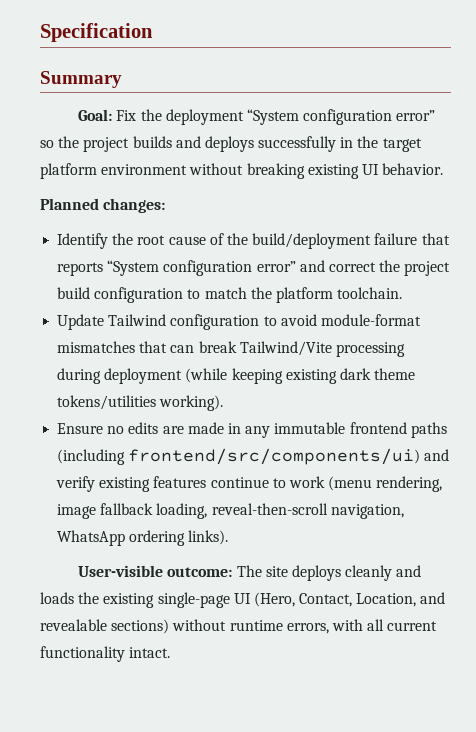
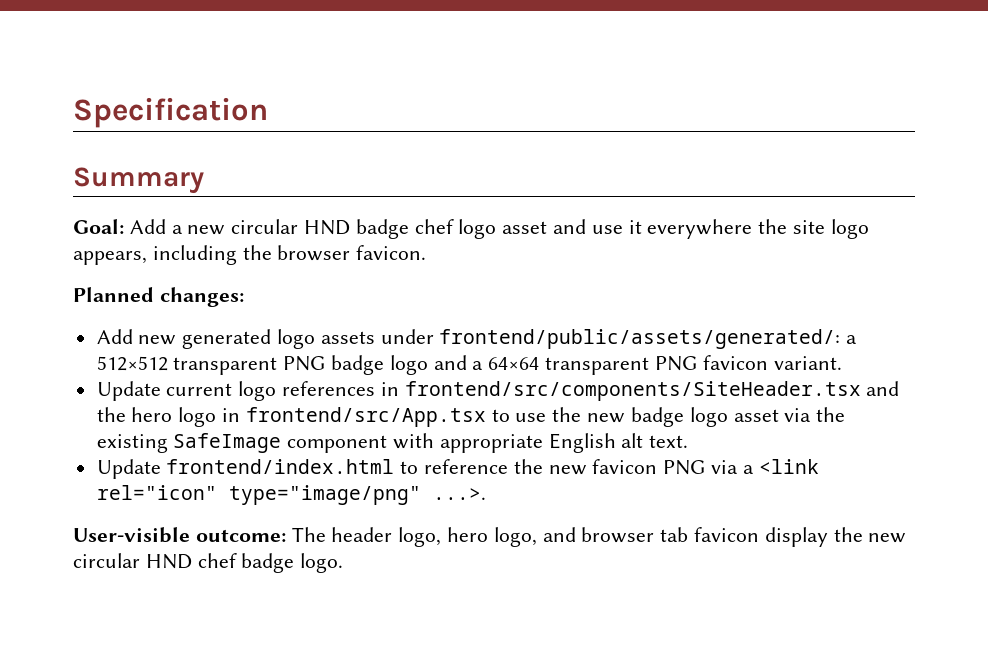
[116,109,436,125] [40,136,422,152] [40,163,444,179] [40,198,166,213] [57,233,450,249] [57,260,451,276] [57,287,403,303] [57,314,421,330] [57,341,405,357] [57,368,416,384] [57,395,224,411] [57,422,447,438] [57,448,450,465] [56,476,443,492] [57,503,404,519] [57,530,229,546] [78,565,422,581] [40,592,446,608] [40,619,438,634] [40,646,171,662] Fix the deployment “System configuration error” so the project builds and deploys successfully in the target platform environment without breaking existing UI behavior. // Planned changes: // Identify the root cause of the build/deployment failure that reports “System configuration error” and correct the project build configuration to match the platform toolchain. // Update Tailwind configuration to avoid module-format mismatches that can break Tailwind/Vite processing during deployment (while keeping existing dark theme tokens/utilities working). // Ensure no edits are made in any immutable frontend paths (including frontend/src/components/ui) and verify existing features continue to work (menu rendering, image fallback loading, reveal-then-scroll navigation, WhatsApp ordering links). // User-visible outcome: The site deploys cleanly and loads the existing single-page UI (Hero, Contact, Location, and revealable sections) without runtime errors, with all current functionality intact. -> [129,219,869,239] [73,245,427,265] [73,287,244,307] [96,329,858,349] [96,355,842,375] [96,381,900,401] [96,407,846,427] [96,433,689,453] [96,459,819,479] [96,485,486,505] [73,527,907,547] [73,553,344,573] Add a new circular HND badge chef logo asset and use it everywhere the site logo appears, including the browser favicon. // Planned changes: // Add new generated logo assets under frontend/public/assets/generated/: a 512×512 transparent PNG badge logo and a 64×64 transparent PNG favicon variant. // Update current logo references in frontend/src/components/SiteHeader.tsx and the hero logo in frontend/src/App.tsx to use the new badge logo asset via the existing SafeImage component with appropriate English alt text. // Update frontend/index.html to reference the new favicon PNG via a <link rel="icon" type="image/png" ...>. // User-visible outcome: The header logo, hero logo, and browser tab favicon display the new circular HND chef badge logo.

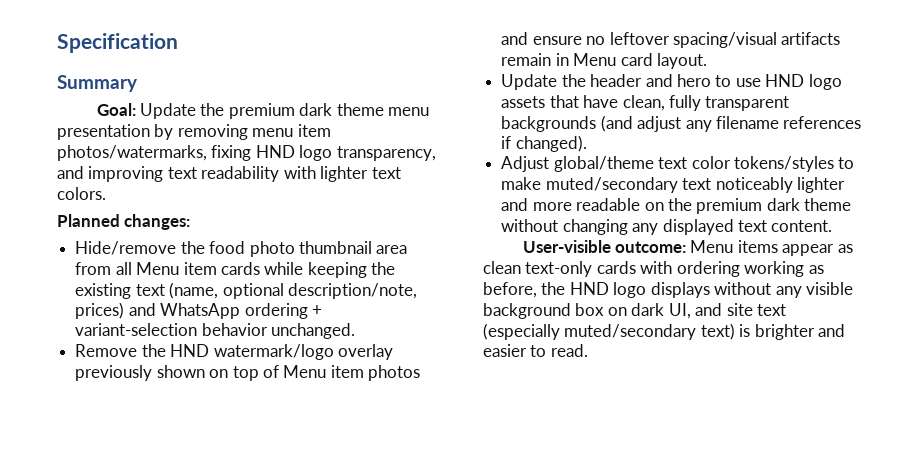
[129,219,869,239] [73,245,427,265] [73,287,244,307] [96,329,858,349] [96,355,842,375] [96,381,900,401] [96,407,846,427] [96,433,689,453] [96,459,819,479] [96,485,486,505] [73,527,907,547] [73,553,344,573] Add a new circular HND badge chef logo asset and use it everywhere the site logo appears, including the browser favicon. // Planned changes: // Add new generated logo assets under frontend/public/assets/generated/: a 512×512 transparent PNG badge logo and a 64×64 transparent PNG favicon variant. // Update current logo references in frontend/src/components/SiteHeader.tsx and the hero logo in frontend/src/App.tsx to use the new badge logo asset via the existing SafeImage component with appropriate English alt text. // Update frontend/index.html to reference the new favicon PNG via a <link rel="icon" type="image/png" ...>. // User-visible outcome: The header logo, hero logo, and browser tab favicon display the new circular HND chef badge logo. -> [140,103,430,119] [57,124,331,140] [57,145,436,161] [57,166,401,182] [57,187,106,200] [57,214,191,230] [75,241,408,257] [75,262,396,278] [75,282,417,299] [75,302,322,319] [75,323,356,339] [75,344,393,360] [75,365,421,381] [501,32,841,48] [501,53,707,69] [501,74,842,90] [501,95,790,111] [501,115,862,132] [501,135,587,152] [501,156,855,172] [501,177,845,193] [501,198,852,214] [501,219,833,235] [522,240,853,256] [483,261,824,277] [483,282,854,298] [483,303,787,319] [483,323,846,340] [483,344,588,357] Update the premium dark theme menu presentation by removing menu item photos/watermarks, fixing HND logo transparency, and improving text readability with lighter text colors. // Planned changes: // Hide/remove the food photo thumbnail area from all Menu item cards while keeping the existing text (name, optional description/note, prices) and WhatsApp ordering + variant-selection behavior unchanged. // Remove the HND watermark/logo overlay previously shown on top of Menu item photos and ensure no leftover spacing/visual artifacts remain in Menu card layout. // Update the header and hero to use HND logo assets that have clean, fully transparent backgrounds (and adjust any filename references if changed). // Adjust global/theme text color tokens/styles to make muted/secondary text noticeably lighter and more readable on the premium dark theme without changing any displayed text content. // User-visible outcome: Menu items appear as clean text-only cards with ordering working as before, the HND logo displays without any visible background box on dark UI, and site text (especially muted/secondary text) is brighter and easier to read.

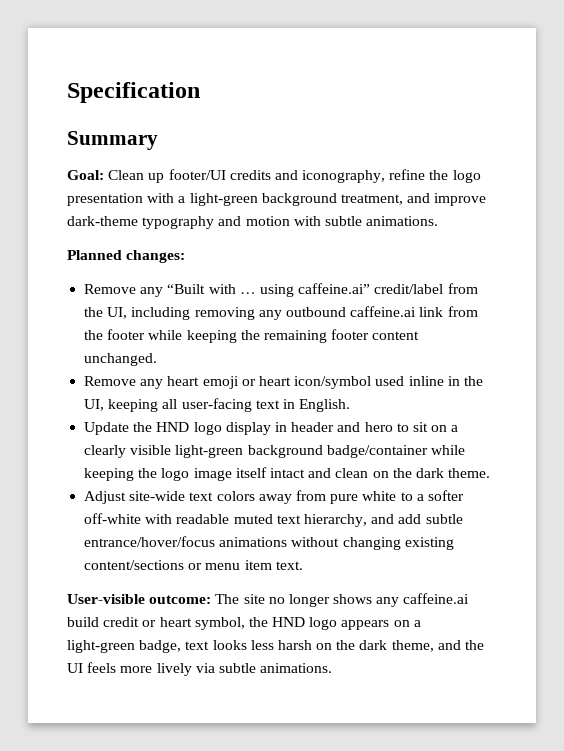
[140,103,430,119] [57,124,331,140] [57,145,436,161] [57,166,401,182] [57,187,106,200] [57,214,191,230] [75,241,408,257] [75,262,396,278] [75,282,417,299] [75,302,322,319] [75,323,356,339] [75,344,393,360] [75,365,421,381] [501,32,841,48] [501,53,707,69] [501,74,842,90] [501,95,790,111] [501,115,862,132] [501,135,587,152] [501,156,855,172] [501,177,845,193] [501,198,852,214] [501,219,833,235] [522,240,853,256] [483,261,824,277] [483,282,854,298] [483,303,787,319] [483,323,846,340] [483,344,588,357] Update the premium dark theme menu presentation by removing menu item photos/watermarks, fixing HND logo transparency, and improving text readability with lighter text colors. // Planned changes: // Hide/remove the food photo thumbnail area from all Menu item cards while keeping the existing text (name, optional description/note, prices) and WhatsApp ordering + variant-selection behavior unchanged. // Remove the HND watermark/logo overlay previously shown on top of Menu item photos and ensure no leftover spacing/visual artifacts remain in Menu card layout. // Update the header and hero to use HND logo assets that have clean, fully transparent backgrounds (and adjust any filename references if changed). // Adjust global/theme text color tokens/styles to make muted/secondary text noticeably lighter and more readable on the premium dark theme without changing any displayed text content. // User-visible outcome: Menu items appear as clean text-only cards with ordering working as before, the HND logo displays without any visible background box on dark UI, and site text (especially muted/secondary text) is brighter and easier to read. -> [108,169,481,183] [67,193,487,206] [67,216,439,229] [67,250,186,263] [84,283,478,297] [84,306,478,320] [84,329,420,343] [84,353,158,366] [84,376,483,389] [84,398,351,412] [84,422,459,435] [84,445,465,458] [84,467,491,481] [84,490,464,504] [84,513,463,527] [84,536,454,550] [84,560,303,570] [67,593,470,607] [67,617,421,630] [67,640,485,653] [67,662,333,676] Clean up footer/UI credits and iconography, refine the logo presentation with a light-green background treatment, and improve dark-theme typography and motion with subtle animations. // Planned changes: // Remove any “Built with … using caffeine.ai” credit/label from the UI, including removing any outbound caffeine.ai link from the footer while keeping the remaining footer content unchanged. // Remove any heart emoji or heart icon/symbol used inline in the UI, keeping all user-facing text in English. // Update the HND logo display in header and hero to sit on a clearly visible light-green background badge/container while keeping the logo image itself intact and clean on the dark theme. // Adjust site-wide text colors away from pure white to a softer off-white with readable muted text hierarchy, and add subtle entrance/hover/focus animations without changing existing content/sections or menu item text. // User-visible outcome: The site no longer shows any caffeine.ai build credit or heart symbol, the HND logo appears on a light-green badge, text looks less harsh on the dark theme, and the UI feels more lively via subtle animations.

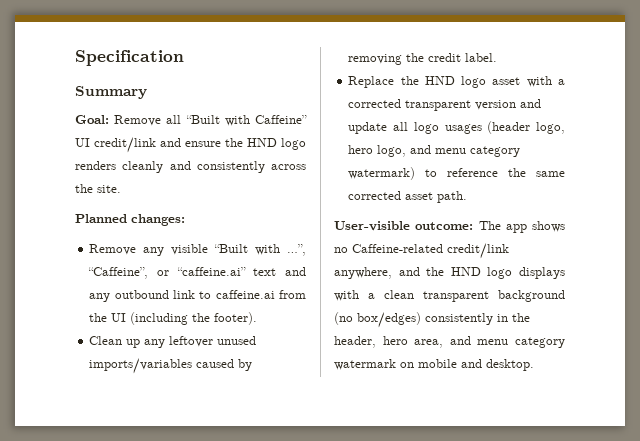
[108,169,481,183] [67,193,487,206] [67,216,439,229] Clean up footer/UI credits and iconography, refine the logo presentation with a light-green background treatment, and improve dark-theme typography and motion with subtle animations. -> [114,115,307,126] [75,137,306,153] [75,161,306,173] [75,184,121,193] Remove all “Built with Caffeine” UI credit/link and ensure the HND logo renders cleanly and consistently across the site.
[167,283,478,297] [84,306,478,320] [84,329,420,343] [84,353,158,366] [84,376,483,389] [84,398,351,412] [84,422,459,435] [84,445,465,458] [84,467,491,481] [84,490,464,504] [84,513,463,527] [84,536,454,550] [84,560,303,570] [67,593,470,607] [67,617,421,630] [67,640,485,653] [67,662,333,676] “Built with … using caffeine.ai” credit/label from the UI, including removing any outbound caffeine.ai link from the footer while keeping the remaining footer content unchanged. // Remove any heart emoji or heart icon/symbol used inline in the UI, keeping all user-facing text in English. // Update the HND logo display in header and hero to sit on a clearly visible light-green background badge/container while keeping the logo image itself intact and clean on the dark theme. // Adjust site-wide text colors away from pure white to a softer off-white with readable muted text hierarchy, and add subtle entrance/hover/focus animations without changing existing content/sections or menu item text. // User-visible outcome: The site no longer shows any caffeine.ai build credit or heart symbol, the HND logo appears on a light-green badge, text looks less harsh on the dark theme, and the UI feels more lively via subtle animations. -> [171,244,306,256] [88,267,306,279] [89,290,306,302] [89,312,258,325] [89,336,257,348] [89,358,253,374] [348,53,498,65] [348,76,565,88] [348,99,542,111] [348,121,565,134] [348,145,521,157] [348,167,565,180] [348,191,468,203] [334,221,565,233] [334,243,509,259] [334,267,565,279] [334,290,565,302] [334,312,530,328] [334,336,565,348] [334,359,534,371] visible “Built with …”, “Caffeine”, or “caffeine.ai” text and any outbound link to caffeine.ai from the UI (including the footer). // Clean up any leftover unused imports/variables caused by removing the credit label. // Replace the HND logo asset with a corrected transparent version and update all logo usages (header logo, hero logo, and menu category watermark) to reference the same corrected asset path. // User-visible outcome: The app shows no Caffeine-related credit/link anywhere, and the HND logo displays with a clean transparent background (no box/edges) consistently in the header, hero area, and menu category watermark on mobile and desktop.

